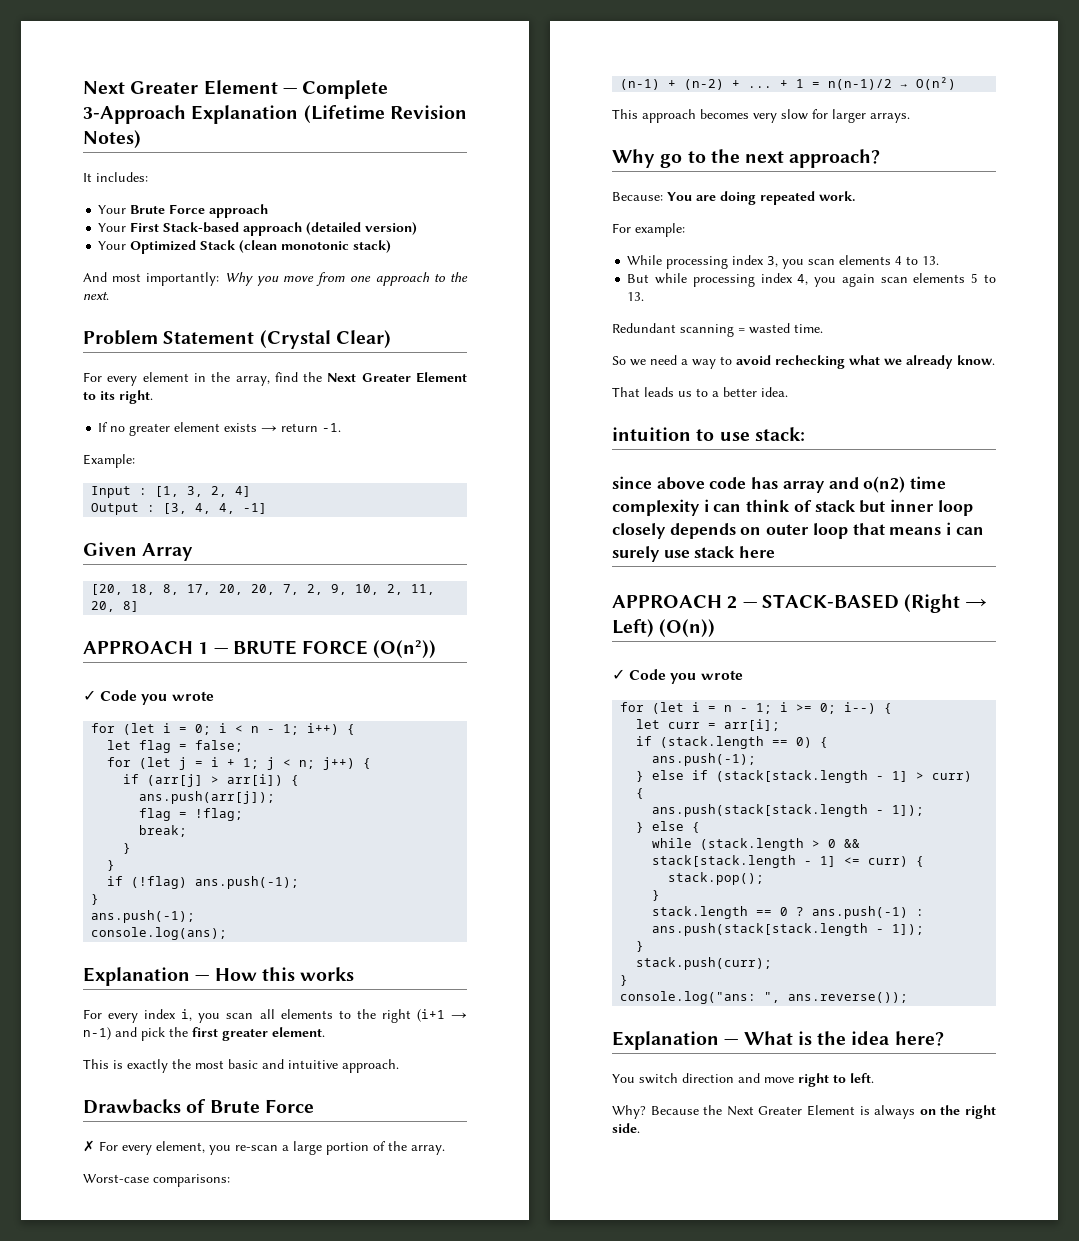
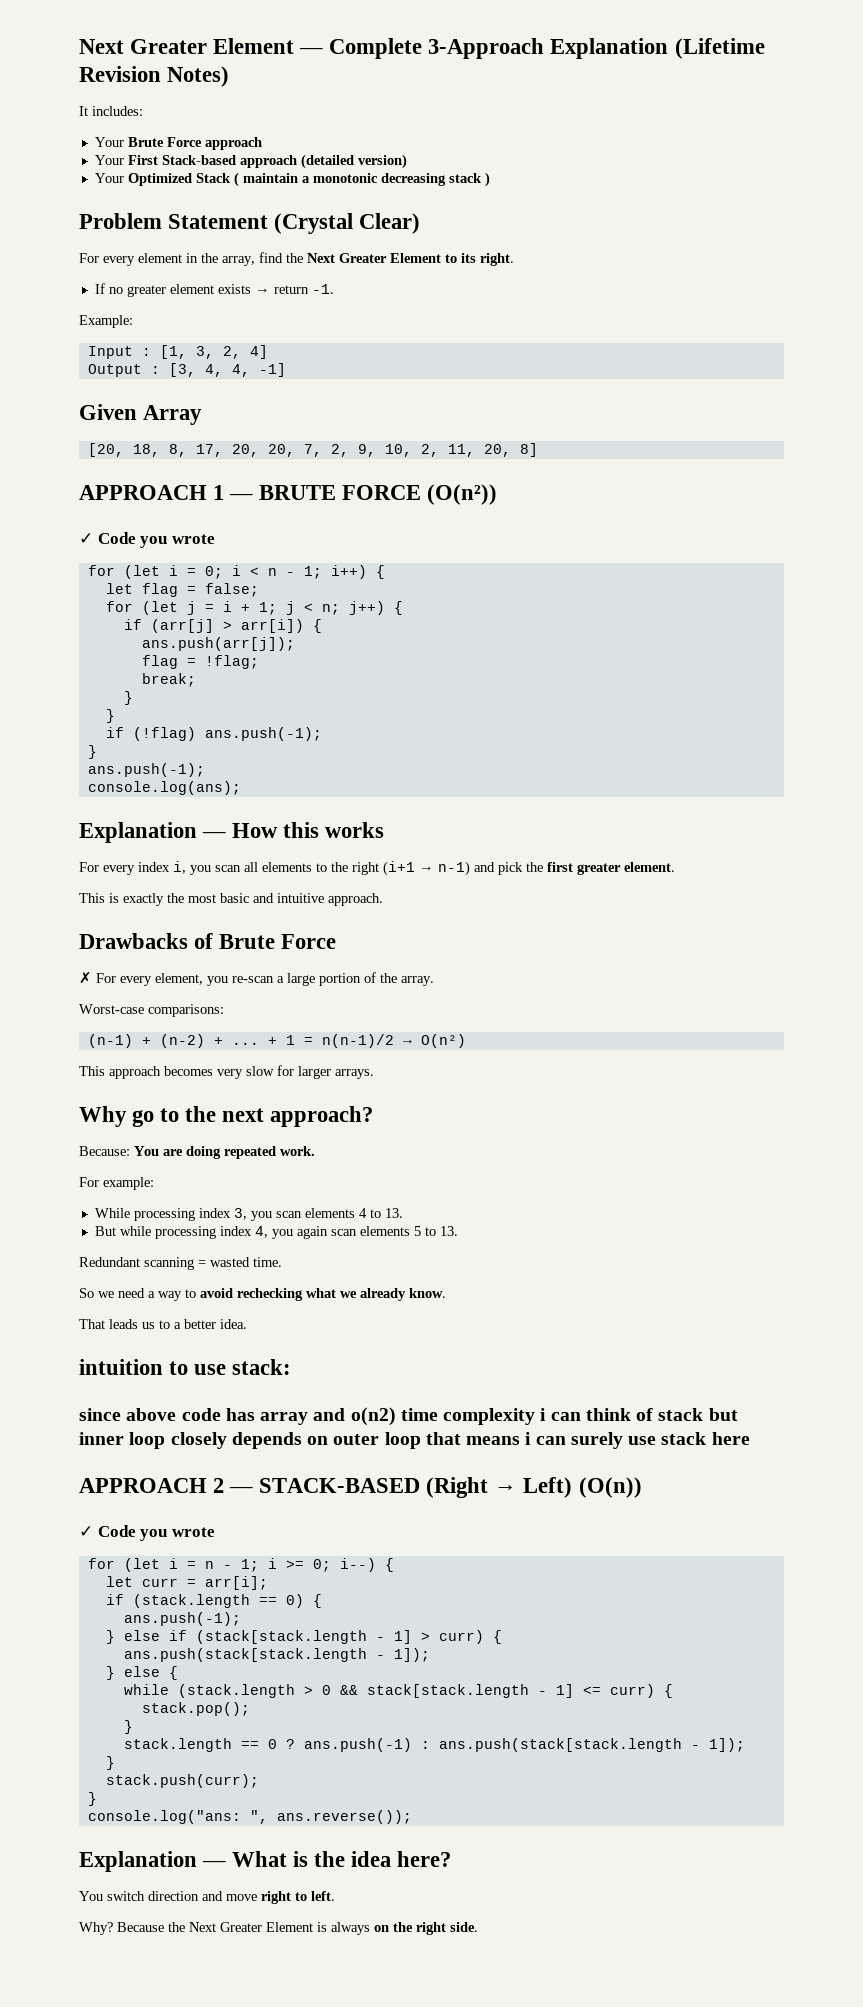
[239,240,392,253] [83,272,468,286] [83,292,109,300] (clean monotonic stack) // And most importantly: Why you move from one approach to the next. -> [233,172,490,187] ( maintain a monotonic decreasing stack )

